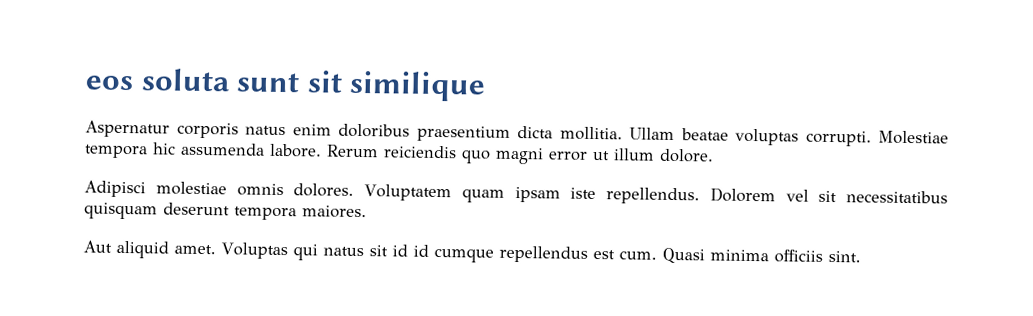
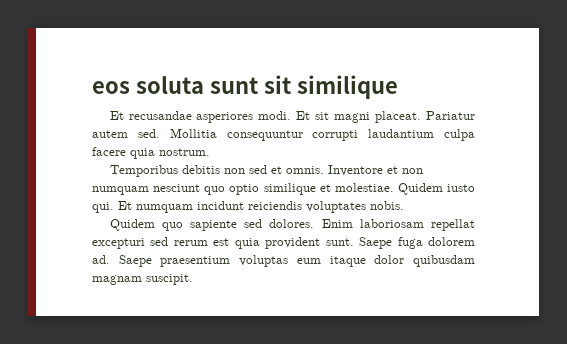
[85,120,949,147] [84,142,714,165] [84,180,949,205] [84,202,367,221] [83,240,861,264] Aspernatur corporis natus enim doloribus praesentium dicta mollitia. Ullam beatae voluptas corrupti. Molestiae tempora hic assumenda labore. Rerum reiciendis quo magni error ut illum dolore. // Adipisci molestiae omnis dolores. Voluptatem quam ipsam iste repellendus. Dolorem vel sit necessitatibus quisquam deserunt tempora maiores. // Aut aliquid amet. Voluptas qui natus sit id id cumque repellendus est cum. Quasi minima officiis sint. -> [109,111,475,123] [92,128,475,141] [92,147,210,159] [109,165,423,177] [92,183,475,195] [92,201,404,213] [109,219,475,231] [92,237,476,249] [92,255,476,267] [92,274,193,285] Et recusandae asperiores modi. Et sit magni placeat. Pariatur autem sed. Mollitia consequuntur corrupti laudantium culpa facere quia nostrum. // Temporibus debitis non sed et omnis. Inventore et non numquam nesciunt quo optio similique et molestiae. Quidem iusto qui. Et numquam incidunt reiciendis voluptates nobis. // Quidem quo sapiente sed dolores. Enim laboriosam repellat excepturi sed rerum est quia provident sunt. Saepe fuga dolorem ad. Saepe praesentium voluptas eum itaque dolor quibusdam magnam suscipit.

